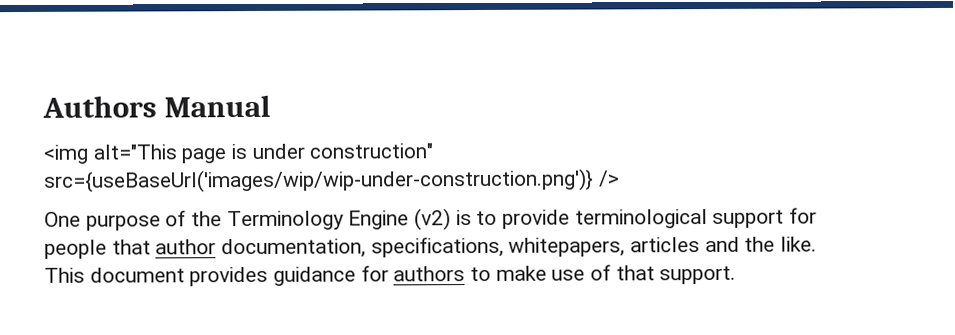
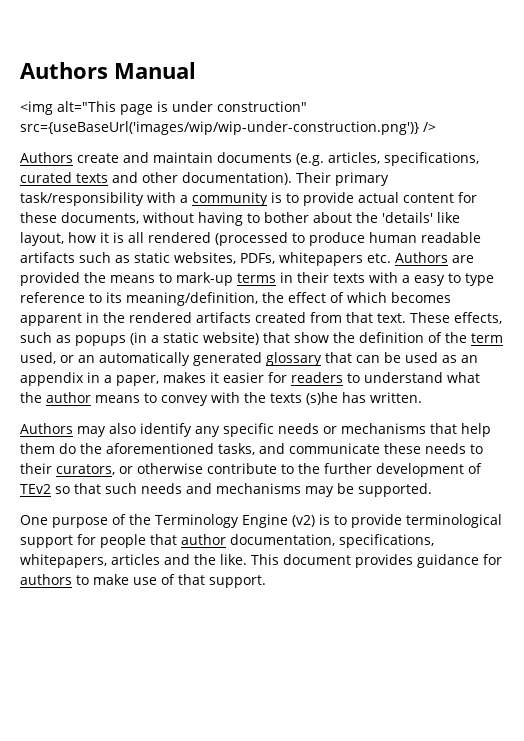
(620, 178) none -> [20,152,479,166] [20,172,389,186] [20,192,477,206] [20,212,460,226] [20,232,481,246] [20,252,474,266] [20,272,494,286] [20,292,451,306] [20,312,502,326] [20,332,503,346] [20,352,478,366] [20,372,480,386] [20,392,422,406] [20,423,491,437] [20,443,483,455] [20,463,482,477] [20,483,432,497] // Authors create and maintain documents (e.g. articles, specifications, curated texts and other documentation). Their primary task/responsibility with a community is to provide actual content for these documents, without having to bother about the 'details' like layout, how it is all rendered (processed to produce human readable artifacts such as static websites, PDFs, whitepapers etc. Authors are provided the means to mark-up terms in their texts with a easy to type reference to its meaning/definition, the effect of which becomes apparent in the rendered artifacts created from that text. These effects, such as popups (in a static website) that show the definition of the term used, or an automatically generated glossary that can be used as an appendix in a paper, makes it easier for readers to understand what the author means to convey with the texts (s)he has written. // Authors may also identify any specific needs or mechanisms that help them do the aforementioned tasks, and communicate these needs to their curators, or otherwise contribute to the further development of TEv2 so that such needs and mechanisms may be supported.

